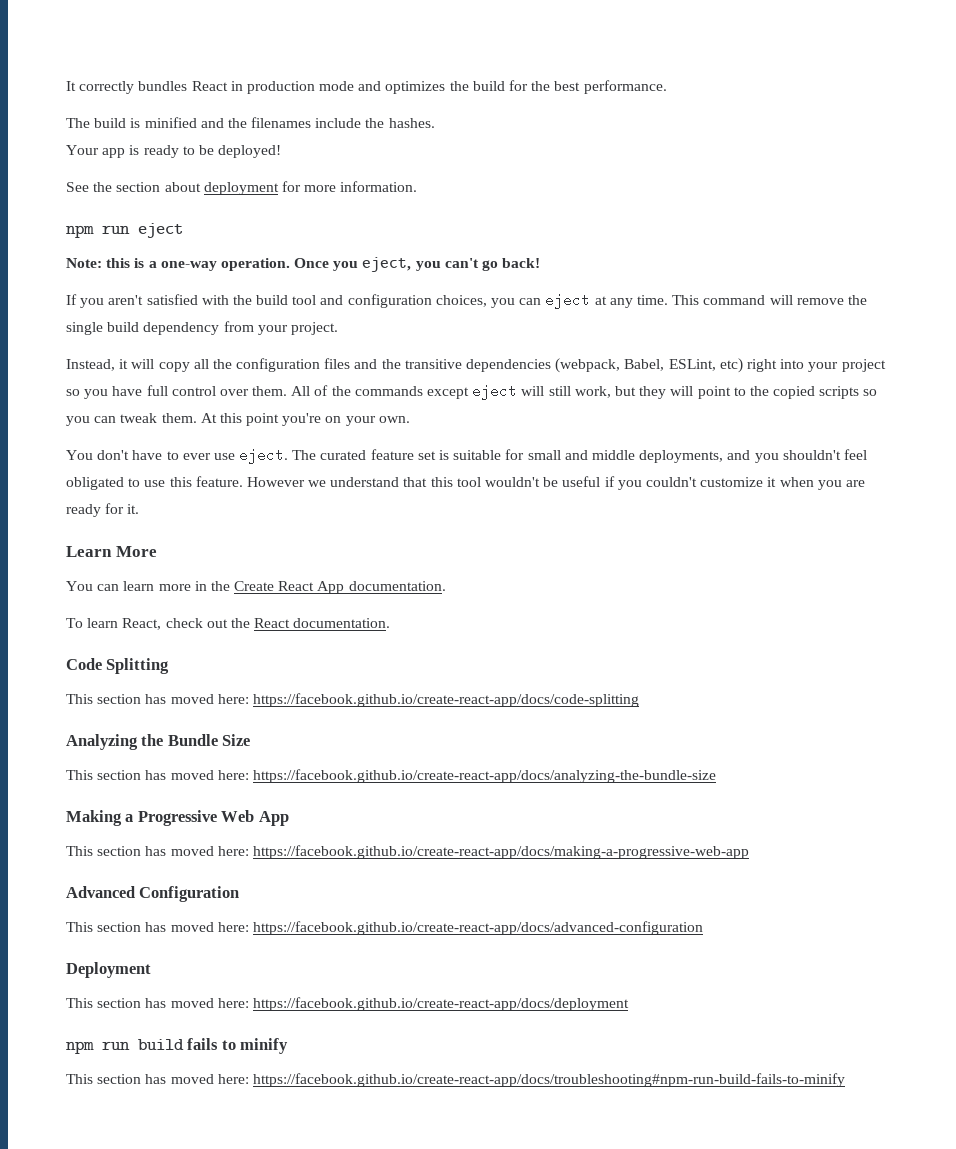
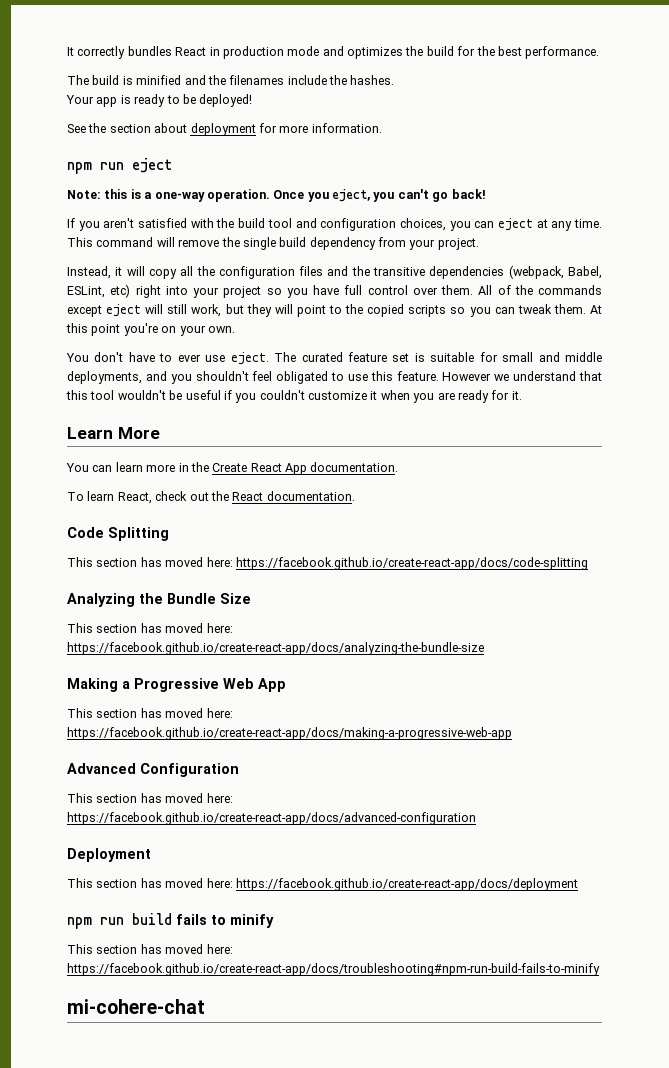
(845, 1080) none -> [67,999,205,1014] // mi-cohere-chat

